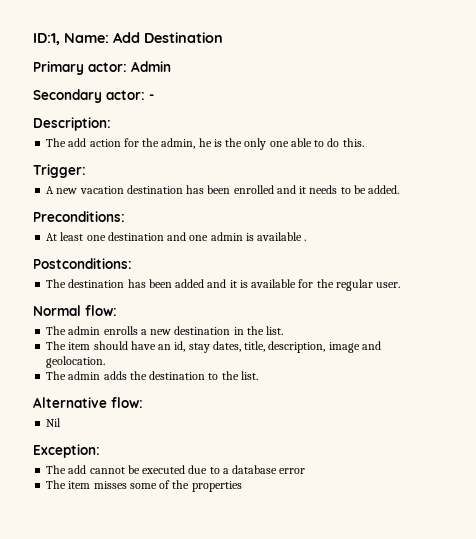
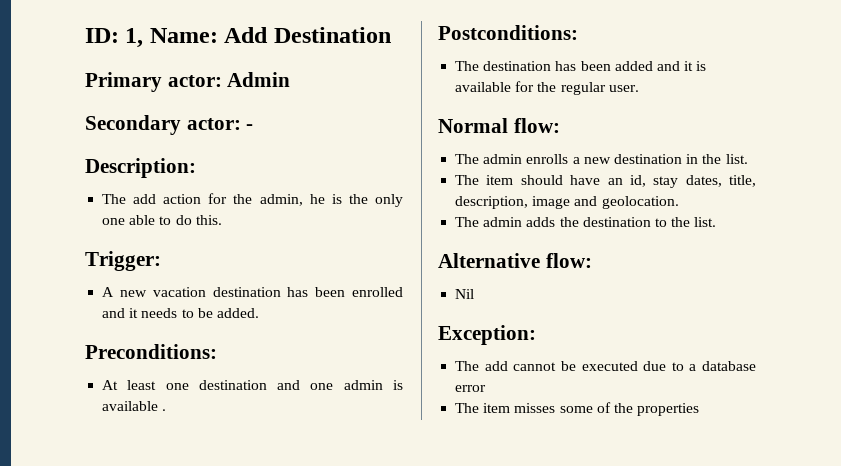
[33,33,60,45] ID:1, -> [85,28,144,48] ID: 1,

